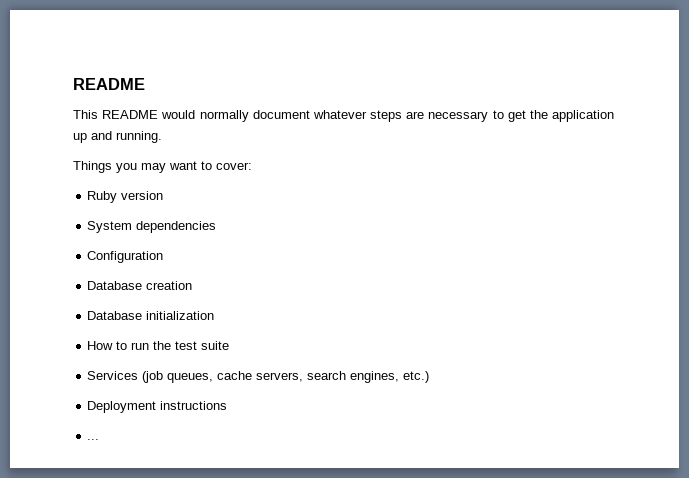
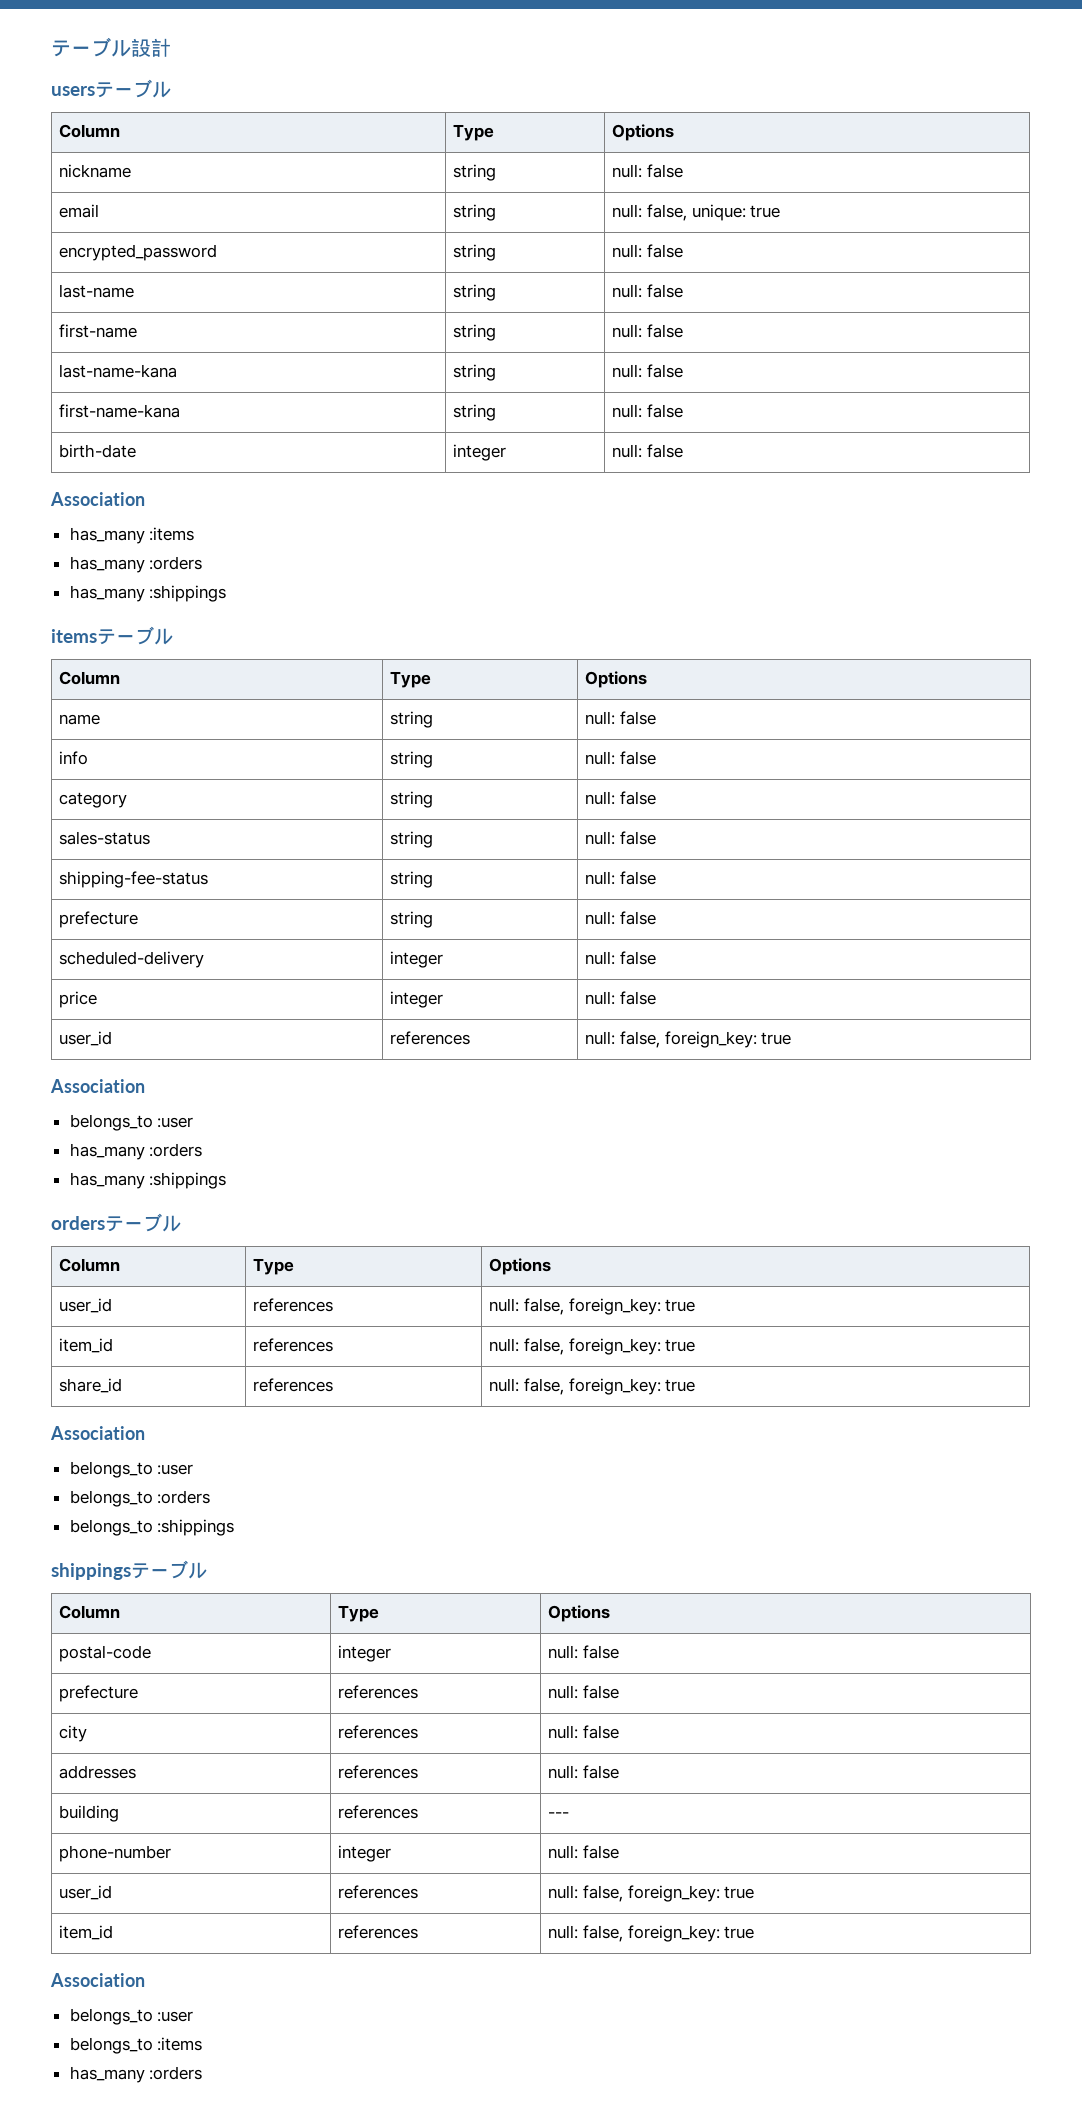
[73,78,145,90] [73,110,615,122] [73,131,162,143] [73,161,252,173] [87,191,164,203] [87,221,217,233] [87,251,164,263] [87,281,193,290] [87,311,215,320] [87,341,230,350] [87,371,430,383] [87,401,228,413] [87,439,100,440] README // This README would normally document whatever steps are necessary to get the application up and running. // Things you may want to cover: // Ruby version // System dependencies // Configuration // Database creation // Database initialization // How to run the test suite // Services (job queues, cache servers, search engines, etc.) // Deployment instructions // ... -> [51,37,171,57] [51,79,171,98] [59,124,121,138] [453,124,495,141] [612,124,675,141] [59,164,132,178] [453,164,497,181] [612,164,683,178] [59,204,100,218] [453,204,497,221] [612,204,781,221] [59,244,218,261] [453,244,497,261] [612,244,683,258] [59,284,135,298] [453,284,497,301] [612,284,683,298] [59,324,138,338] [453,324,497,341] [612,324,683,338] [59,364,178,378] [453,364,497,381] [612,364,683,378] [59,404,181,418] [453,404,497,421] [612,404,683,418] [59,444,137,458] [453,444,507,461] [612,444,683,458] [50,492,145,506] [69,527,195,544] [69,556,203,573] [69,585,227,602] [51,626,173,645] [59,671,121,685] [390,671,432,688] [585,671,648,688] [59,714,101,725] [390,711,434,728] [585,711,656,725] [59,751,89,765] [390,751,434,768] [585,751,656,765] [59,792,128,808] [390,791,434,808] [585,791,656,805] [59,831,151,845] [390,831,434,848] [585,831,656,845] [59,871,209,888] [390,871,434,888] [585,871,656,885] [59,911,139,928] [390,911,434,928] [585,911,656,925] [59,951,205,968] [390,951,444,968] [585,951,656,965] [59,991,98,1008] [390,991,444,1008] [585,991,656,1005] [59,1031,113,1046] [390,1031,471,1045] [585,1031,792,1048] [50,1079,145,1093] [69,1114,194,1131] [69,1143,203,1160] [69,1172,227,1189] [51,1213,181,1232] [59,1258,121,1272] [253,1258,295,1275] [489,1258,552,1275] [59,1298,113,1313] [253,1298,334,1312] [489,1298,696,1315] [59,1338,114,1353] [253,1338,334,1352] [489,1338,696,1355] [59,1378,123,1393] [253,1378,334,1392] [489,1378,696,1395] [50,1426,145,1440] [69,1461,194,1478] [69,1490,211,1507] [69,1519,235,1536] [51,1560,207,1580] [59,1605,121,1619] [338,1605,380,1622] [548,1605,611,1622] [59,1645,152,1662] [338,1645,392,1662] [548,1645,619,1659] [59,1685,139,1702] [338,1685,419,1699] [548,1685,619,1699] [59,1725,88,1742] [338,1725,419,1739] [548,1725,619,1739] [59,1765,137,1779] [338,1765,419,1779] [548,1765,619,1779] [59,1805,120,1822] [338,1805,419,1819] [548,1812,570,1818] [59,1845,172,1862] [338,1845,392,1862] [548,1845,619,1859] [59,1885,113,1900] [338,1885,419,1899] [548,1885,755,1902] [59,1925,114,1940] [338,1925,419,1939] [548,1925,755,1942] [50,1973,145,1987] [69,2008,194,2025] [69,2037,203,2054] [69,2066,203,2083] テーブル設計 // usersテーブル // Column | Type | Options // nickname | string | null: false // email | string | null: false, unique: true // encrypted_password | string | null: false // last-name | string | null: false // first-name | string | null: false // last-name-kana | string | null: false // first-name-kana | string | null: false // birth-date | integer | null: false // Association // has_many :items // has_many :orders // has_many :shippings // itemsテーブル // Column | Type | Options // name | string | null: false // info | string | null: false // category | string | null: false // sales-status | string | null: false // shipping-fee-status | string | null: false // prefecture | string | null: false // scheduled-delivery | integer | null: false // price | integer | null: false // user_id | references | null: false, foreign_key: true // Association // belongs_to :user // has_many :orders // has_many :shippings // ordersテーブル // Column | Type | Options // user_id | references | null: false, foreign_key: true // item_id | references | null: false, foreign_key: true // share_id | references | null: false, foreign_key: true // Association // belongs_to :user // belongs_to :orders // belongs_to :shippings // shippingsテーブル // Column | Type | Options // postal-code | integer | null: false // prefecture | references | null: false // city | references | null: false // addresses | references | null: false // building | references | --- // phone-number | integer | null: false // user_id | references | null: false, foreign_key: true // item_id | references | null: false, foreign_key: true // Association // belongs_to :user // belongs_to :items // has_many :orders

